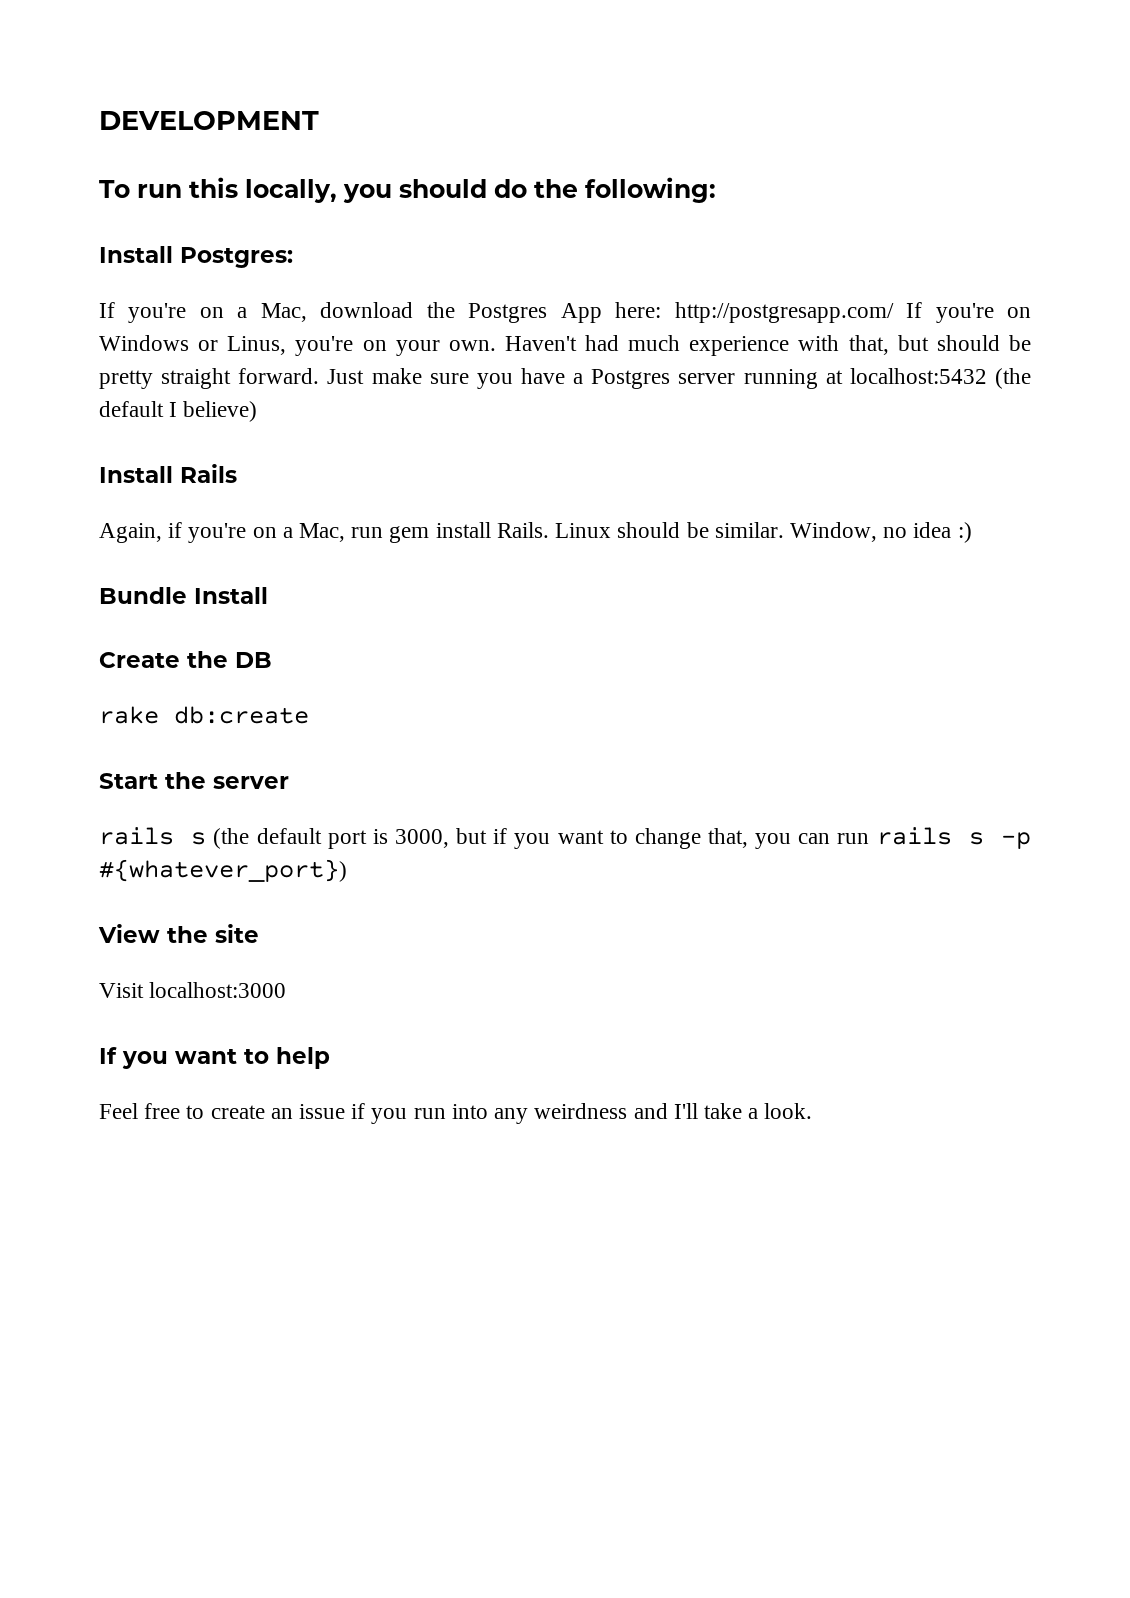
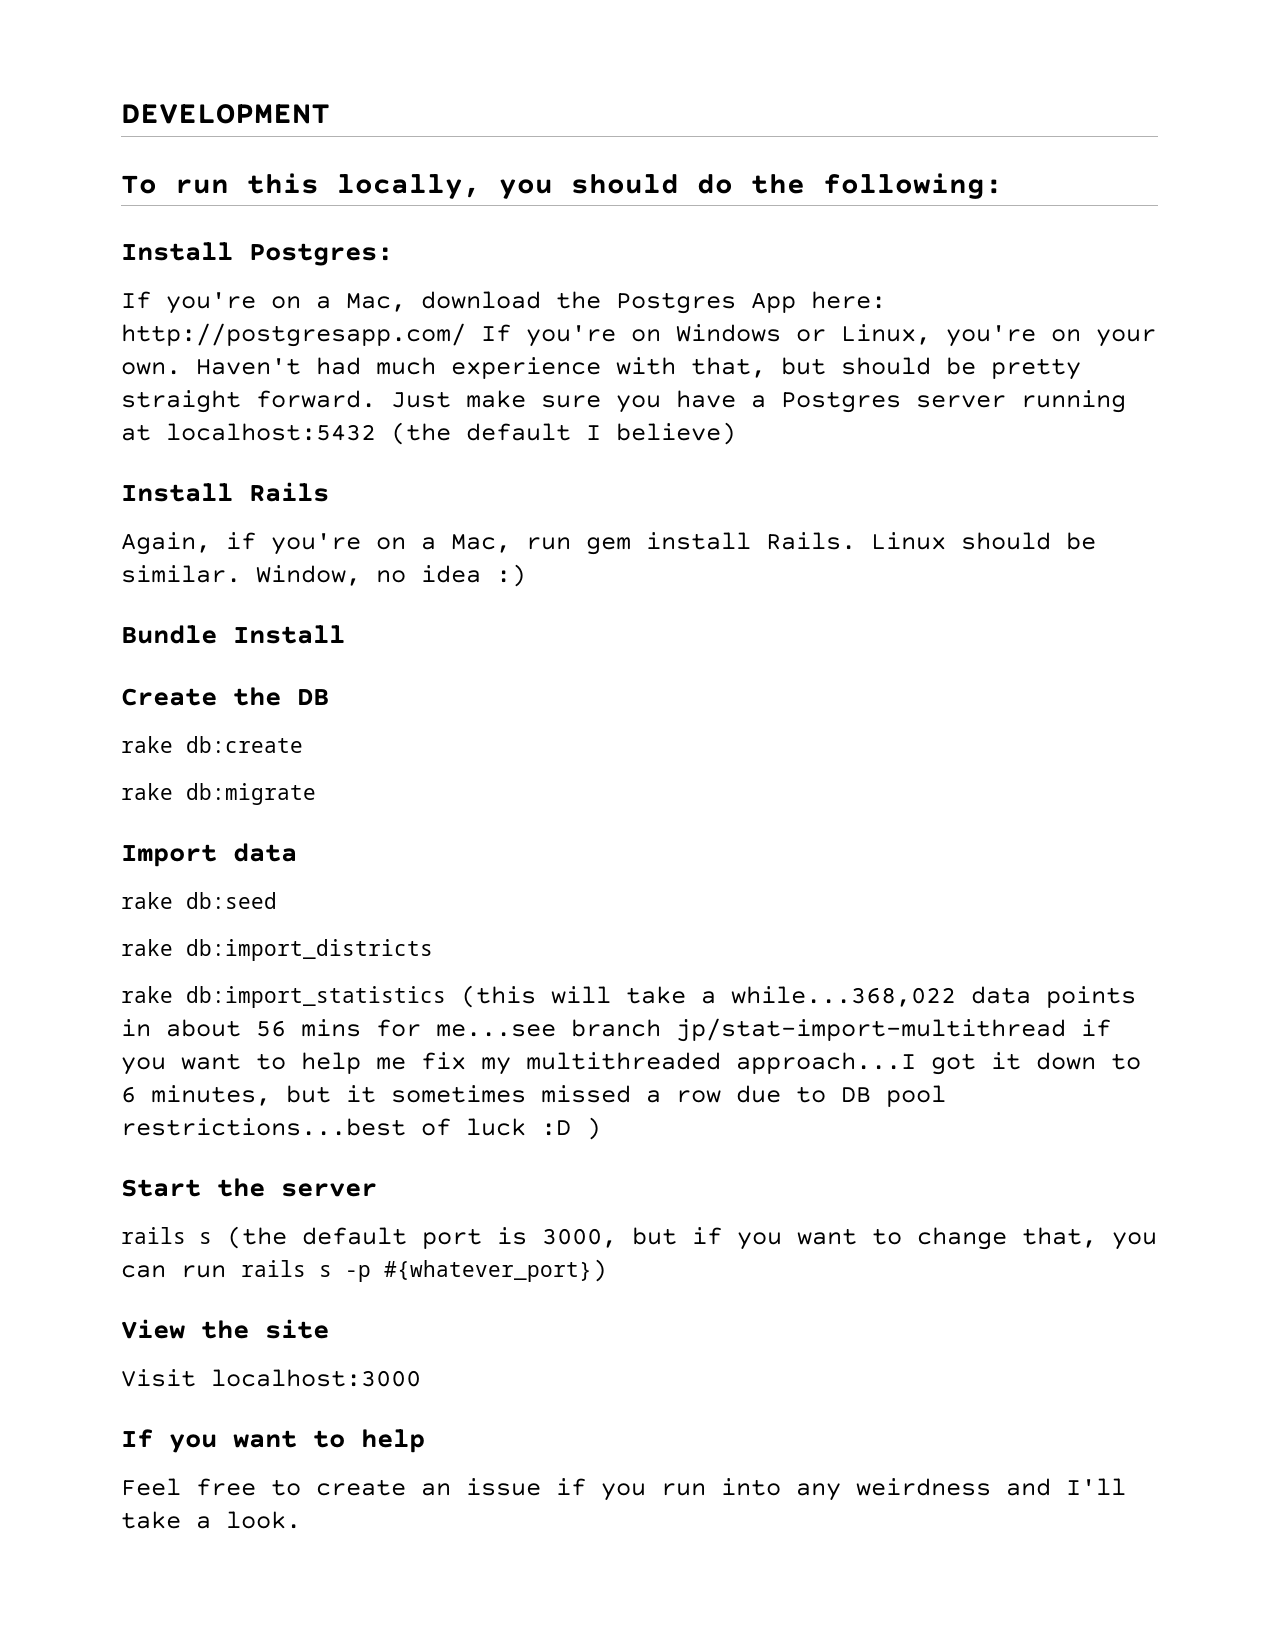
[227,336,287,355] Linus, -> [841,324,931,345] Linux,
(309, 715) none -> [121,783,316,805] [121,843,297,867] [121,892,277,909] [121,939,433,961] [121,985,1136,1008] [121,1018,1111,1042] [121,1052,1141,1075] [121,1085,946,1107] [121,1117,601,1140] // rake db:migrate // Import data // rake db:seed // rake db:import_districts // rake db:import_statistics (this will take a while...368,022 data points in about 56 mins for me...see branch jp/stat-import-multithread if you want to help me fix my multithreaded approach...I got it down to 6 minutes, but it sometimes missed a row due to DB pool restrictions...best of luck :D )

